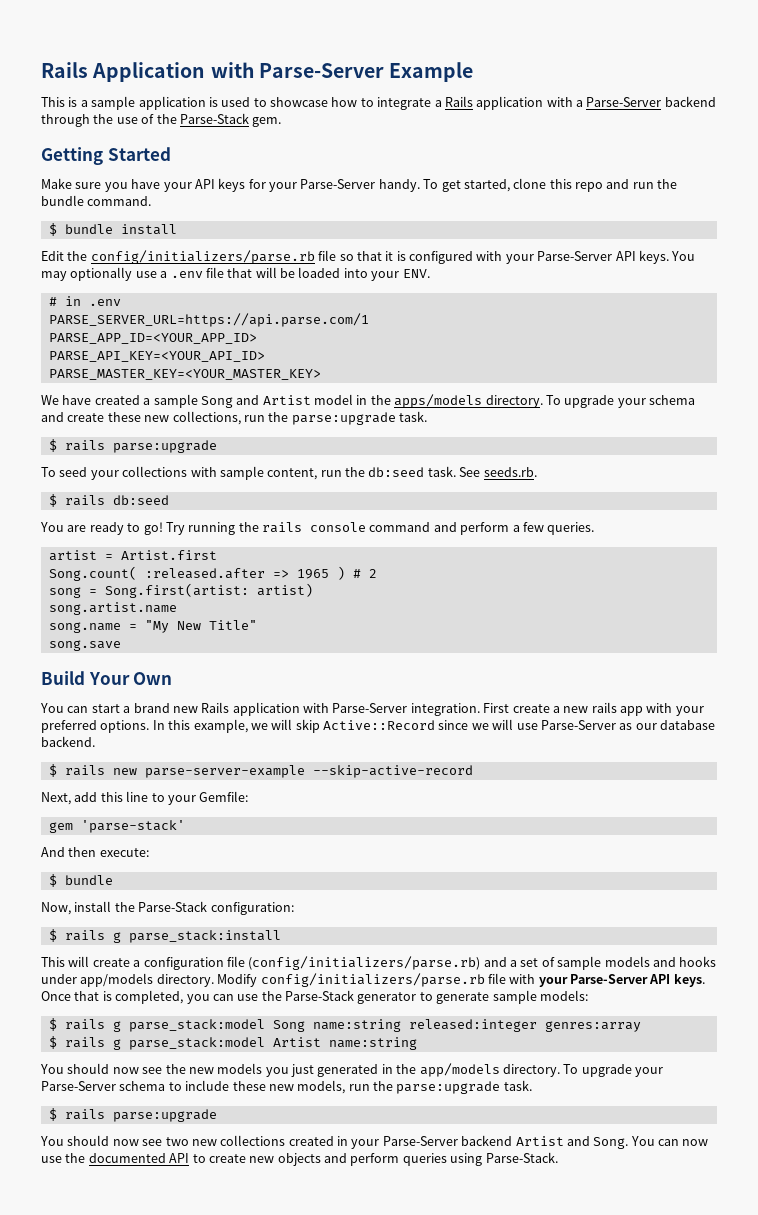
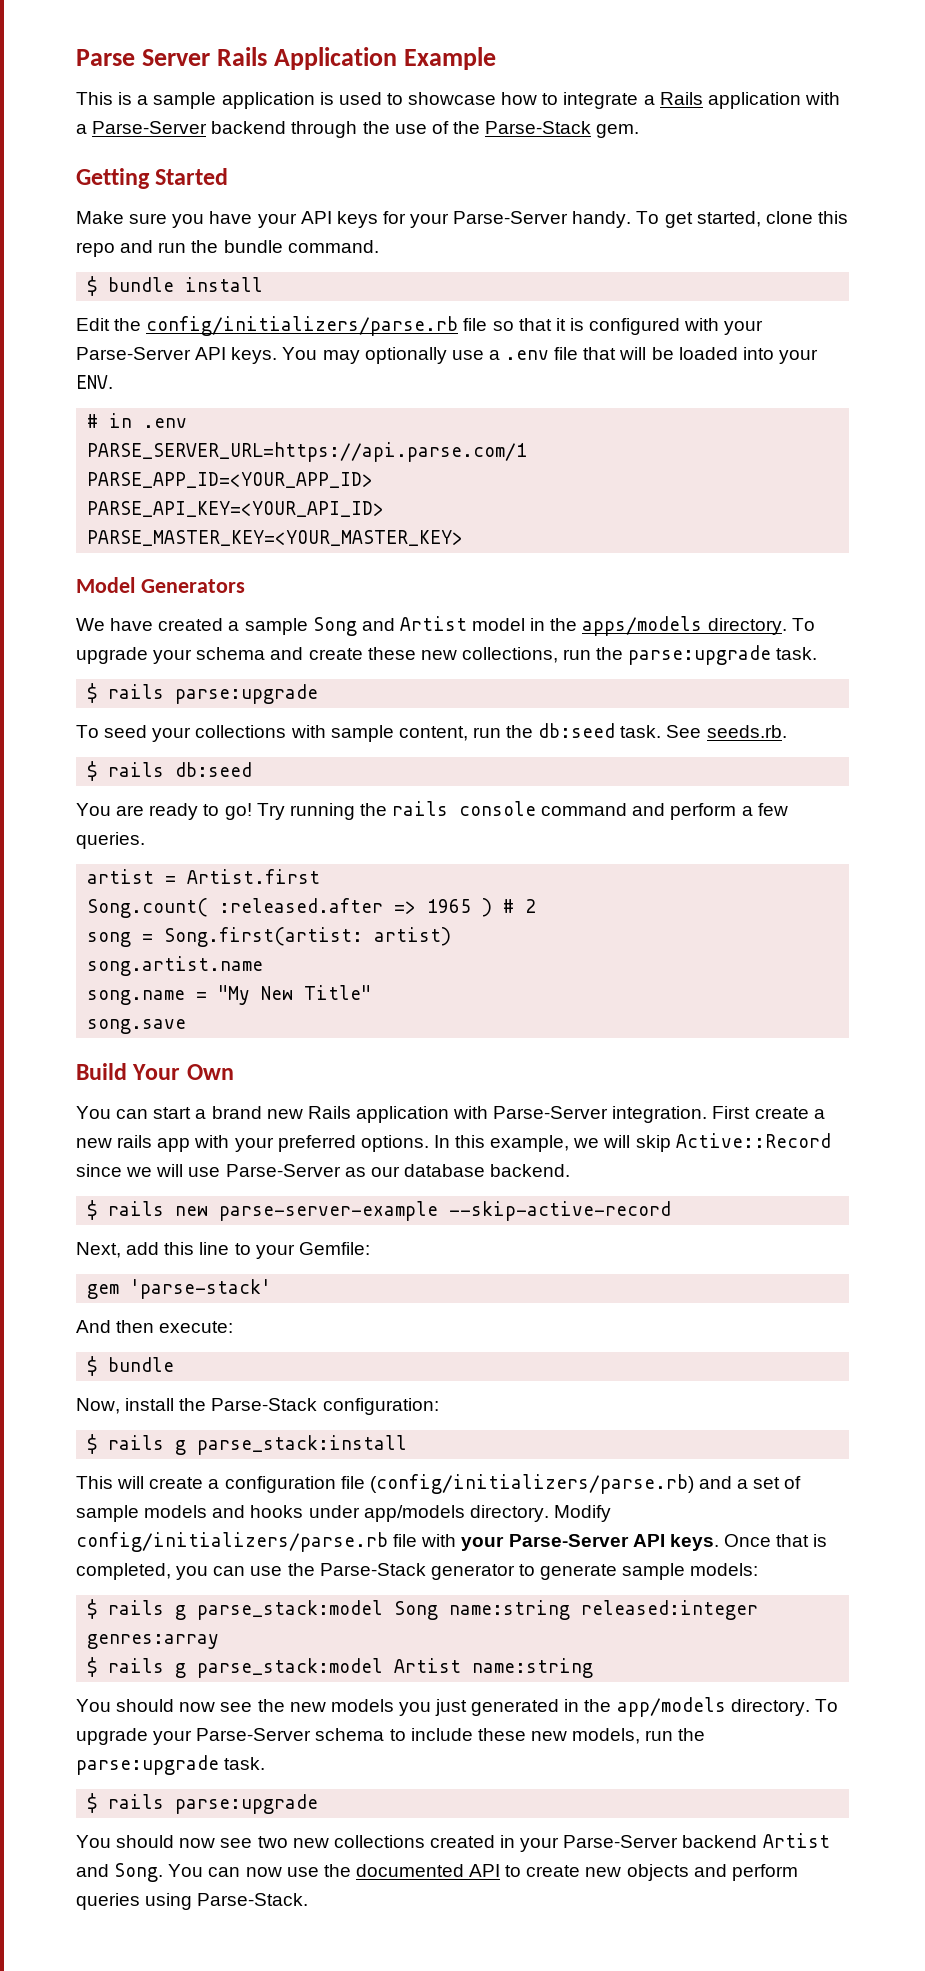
[41,62,384,82] Rails Application with Parse-Server -> [76,47,397,70] Parse Server Rails Application
(321, 374) none -> [76,577,245,593] // Model Generators

